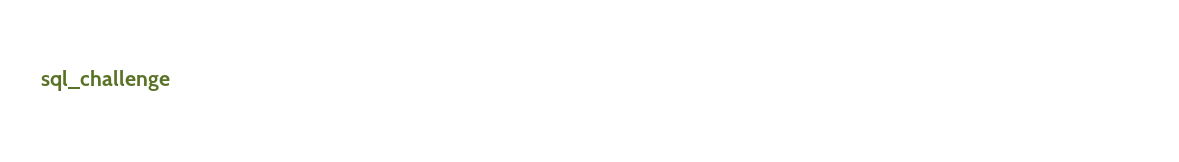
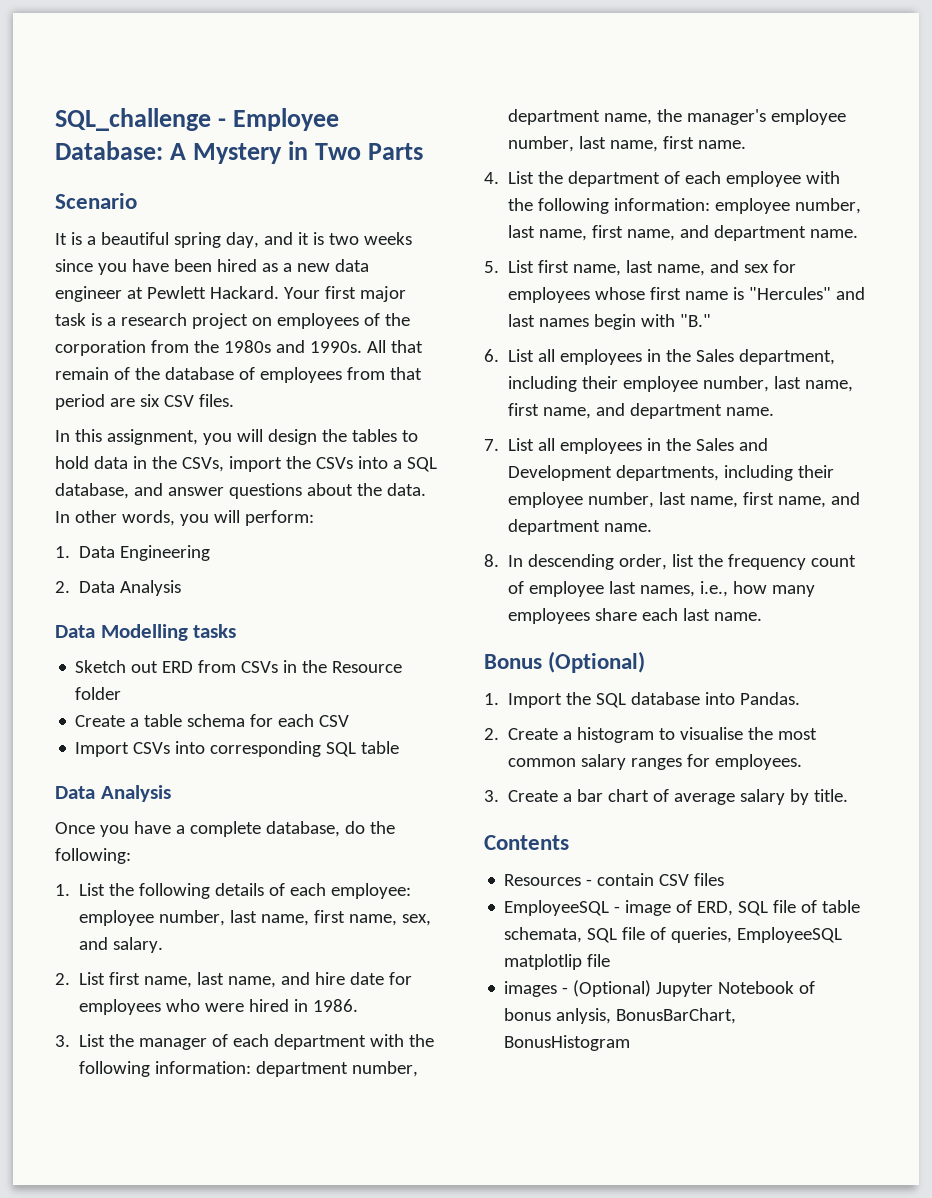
[41,70,170,91] sql_challenge -> [55,108,340,131] [55,141,424,164] [55,193,137,209] [55,232,412,248] [55,259,369,275] [55,286,406,302] [55,313,410,329] [55,340,423,356] [55,367,422,383] [55,394,234,410] [55,429,418,445] [55,456,437,472] [55,483,426,499] [55,510,314,526] [55,545,211,561] [55,580,182,596] [55,624,237,641] [75,660,403,673] [75,687,122,700] [75,714,350,727] [75,741,400,757] [55,785,171,802] [55,821,395,837] [55,848,131,864] [55,883,412,899] [79,910,432,926] [79,937,164,953] [55,972,413,988] [79,999,359,1015] [55,1034,435,1050] [79,1061,419,1077] [508,109,847,125] [508,136,747,152] [484,171,841,187] [508,198,862,214] [508,225,859,241] [484,260,797,276] [508,287,866,303] [508,314,712,330] [484,349,836,365] [508,376,854,392] [508,403,775,419] [484,438,769,454] [508,465,835,481] [508,492,861,508] [508,519,653,535] [484,554,857,570] [508,581,816,597] [508,608,763,624] [484,651,646,673] [484,692,801,708] [484,727,818,743] [508,754,803,770] [484,789,849,805] [484,835,569,850] [504,873,725,886] [504,900,861,916] [504,927,843,943] [504,954,611,970] [504,980,816,997] [504,1008,737,1024] [504,1035,631,1051] SQL_challenge - Employee Database: A Mystery in Two Parts // Scenario // It is a beautiful spring day, and it is two weeks since you have been hired as a new data engineer at Pewlett Hackard. Your first major task is a research project on employees of the corporation from the 1980s and 1990s. All that remain of the database of employees from that period are six CSV files. // In this assignment, you will design the tables to hold data in the CSVs, import the CSVs into a SQL database, and answer questions about the data. In other words, you will perform: // 1. Data Engineering // 2. Data Analysis // Data Modelling tasks // Sketch out ERD from CSVs in the Resource folder // Create a table schema for each CSV // Import CSVs into corresponding SQL table // Data Analysis // Once you have a complete database, do the following: // 1. List the following details of each employee: employee number, last name, first name, sex, and salary. // 2. List first name, last name, and hire date for employees who were hired in 1986. // 3. List the manager of each department with the following information: department number, department name, the manager's employee number, last name, first name. // 4. List the department of each employee with the following information: employee number, last name, first name, and department name. // 5. List first name, last name, and sex for employees whose first name is "Hercules" and last names begin with "B." // 6. List all employees in the Sales department, including their employee number, last name, first name, and department name. // 7. List all employees in the Sales and Development departments, including their employee number, last name, first name, and department name. // 8. In descending order, list the frequency count of employee last names, i.e., how many employees share each last name. // Bonus (Optional) // 1. Import the SQL database into Pandas. // 2. Create a histogram to visualise the most common salary ranges for employees. // 3. Create a bar chart of average salary by title. // Contents // Resources - contain CSV files // EmployeeSQL - image of ERD, SQL file of table schemata, SQL file of queries, EmployeeSQL matplotlip file // images - (Optional) Jupyter Notebook of bonus anlysis, BonusBarChart, BonusHistogram

